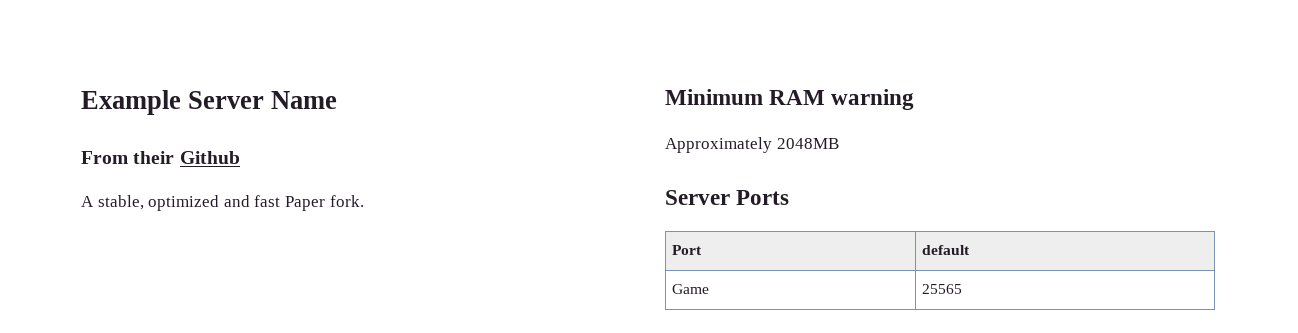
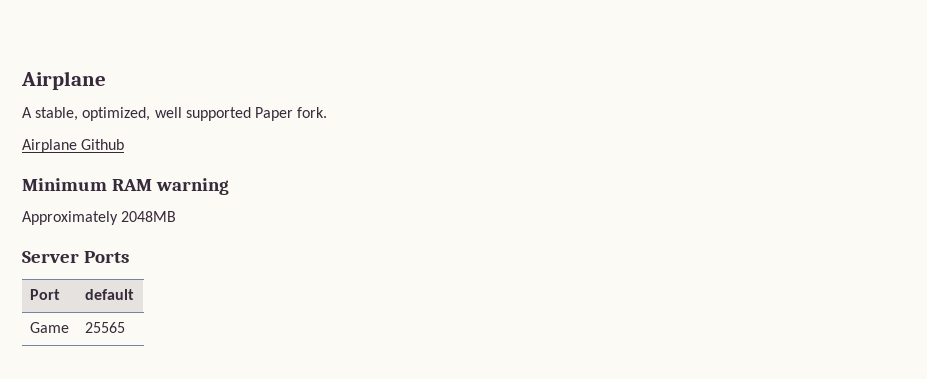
[81,90,338,115] [81,151,240,164] Example Server Name // From their Github -> [21,71,106,90] Airplane
[148,195,281,211] optimized and fast -> [82,107,251,121] optimized, well supported
(364, 201) none -> [22,139,125,153] // Airplane Github

